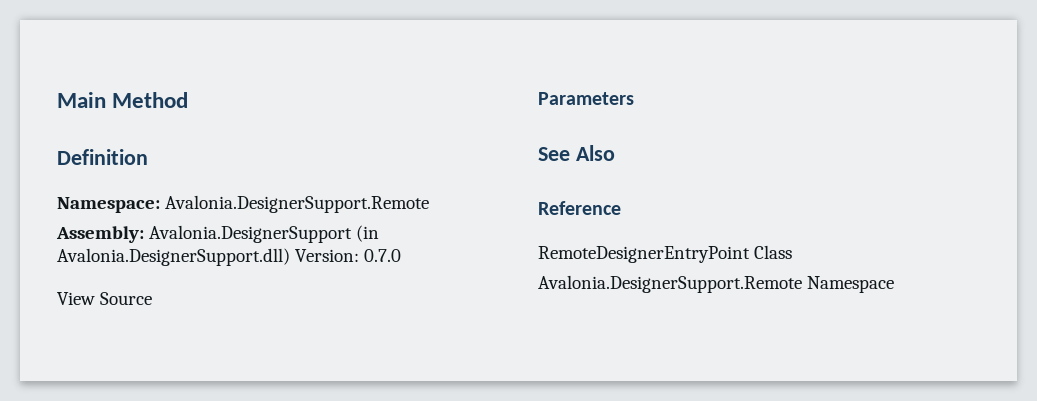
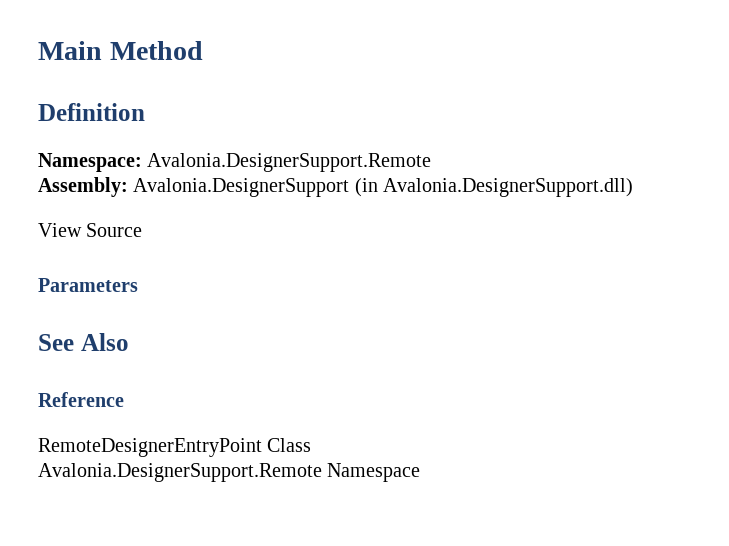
[295,249,402,262] Version: 0.7.0 -> (634, 187) none

